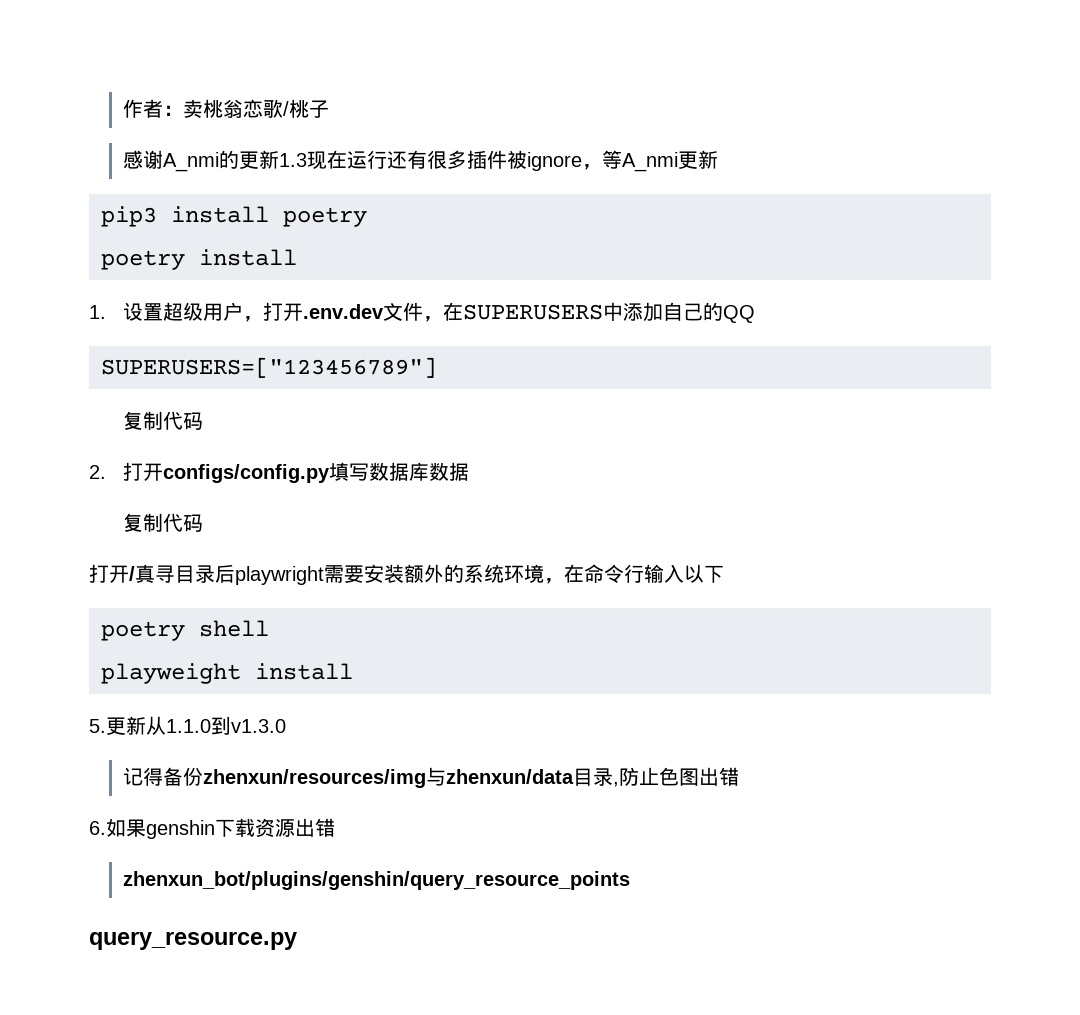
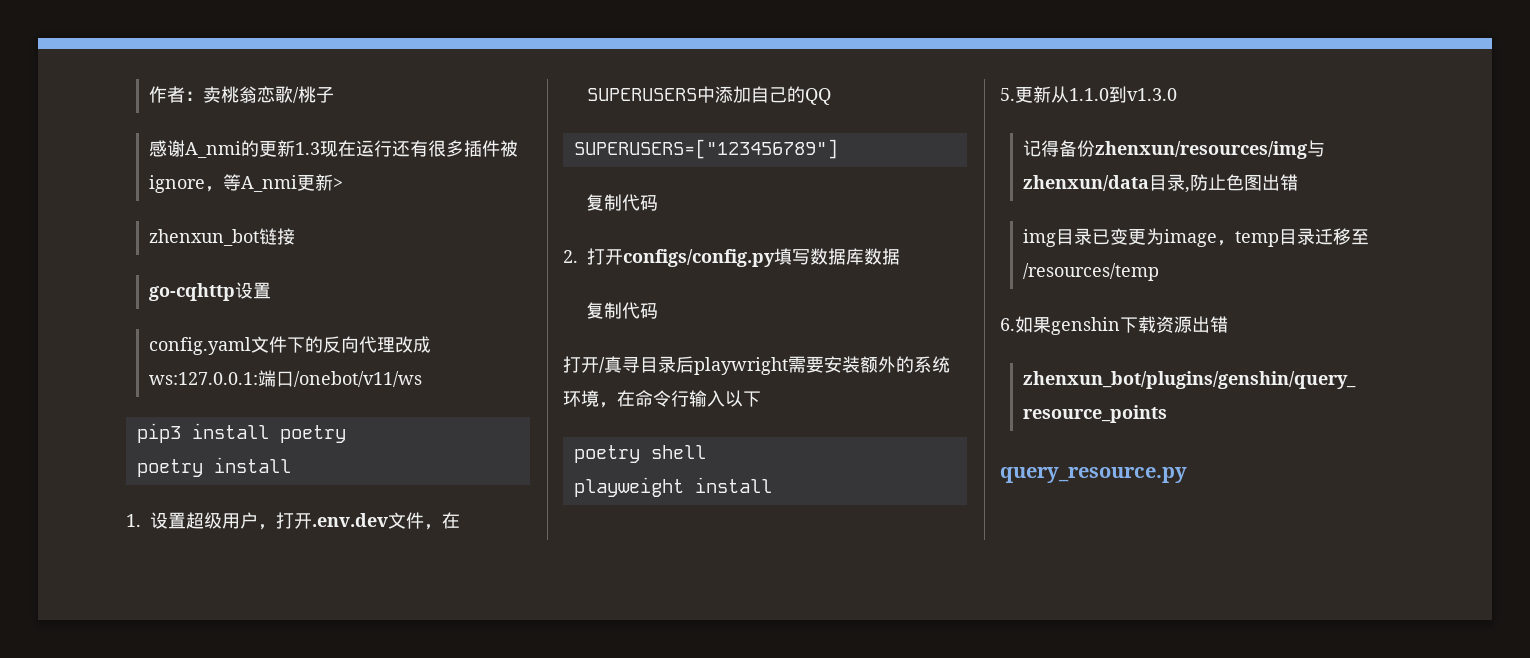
(718, 159) none -> [332,178,343,189] [148,228,295,246] [148,282,271,301] [148,336,431,355] [148,370,422,387] > // zhenxun_bot链接 // go-cqhttp设置 // config.yaml文件下的反向代理改成ws:127.0.0.1:端口/onebot/v11/ws
(739, 776) none -> [1022,228,1369,247] [1022,263,1159,281] // img目录已变更为image，temp目录迁移至/resources/temp

